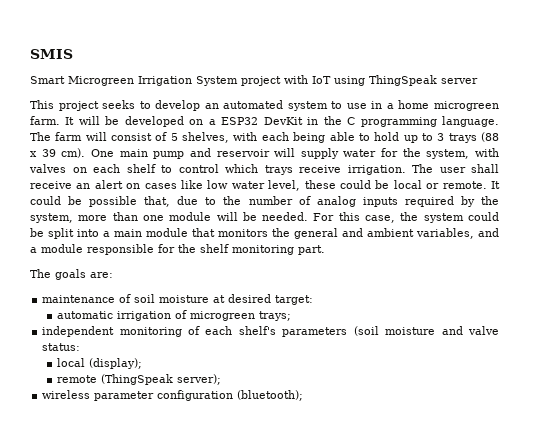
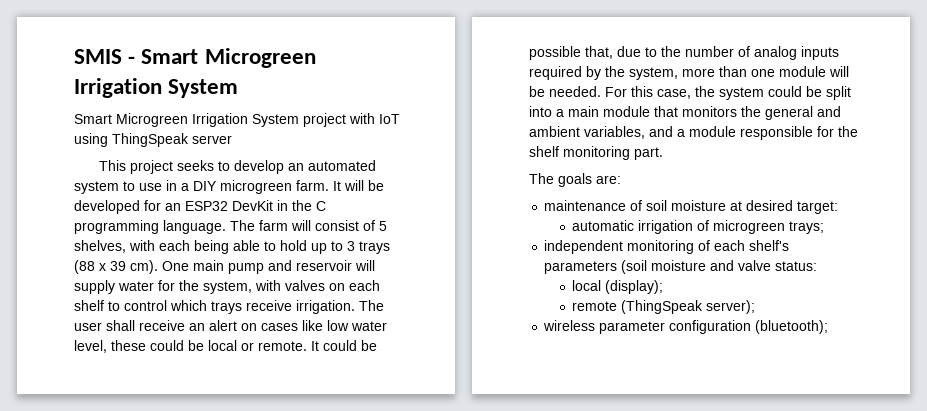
(73, 54) none -> [128,48,316,68] [74,78,239,98] - Smart Microgreen Irrigation System
[398,100,430,109] home -> [193,181,217,191] DIY
[189,119,216,125] on a -> [144,200,181,211] for an

